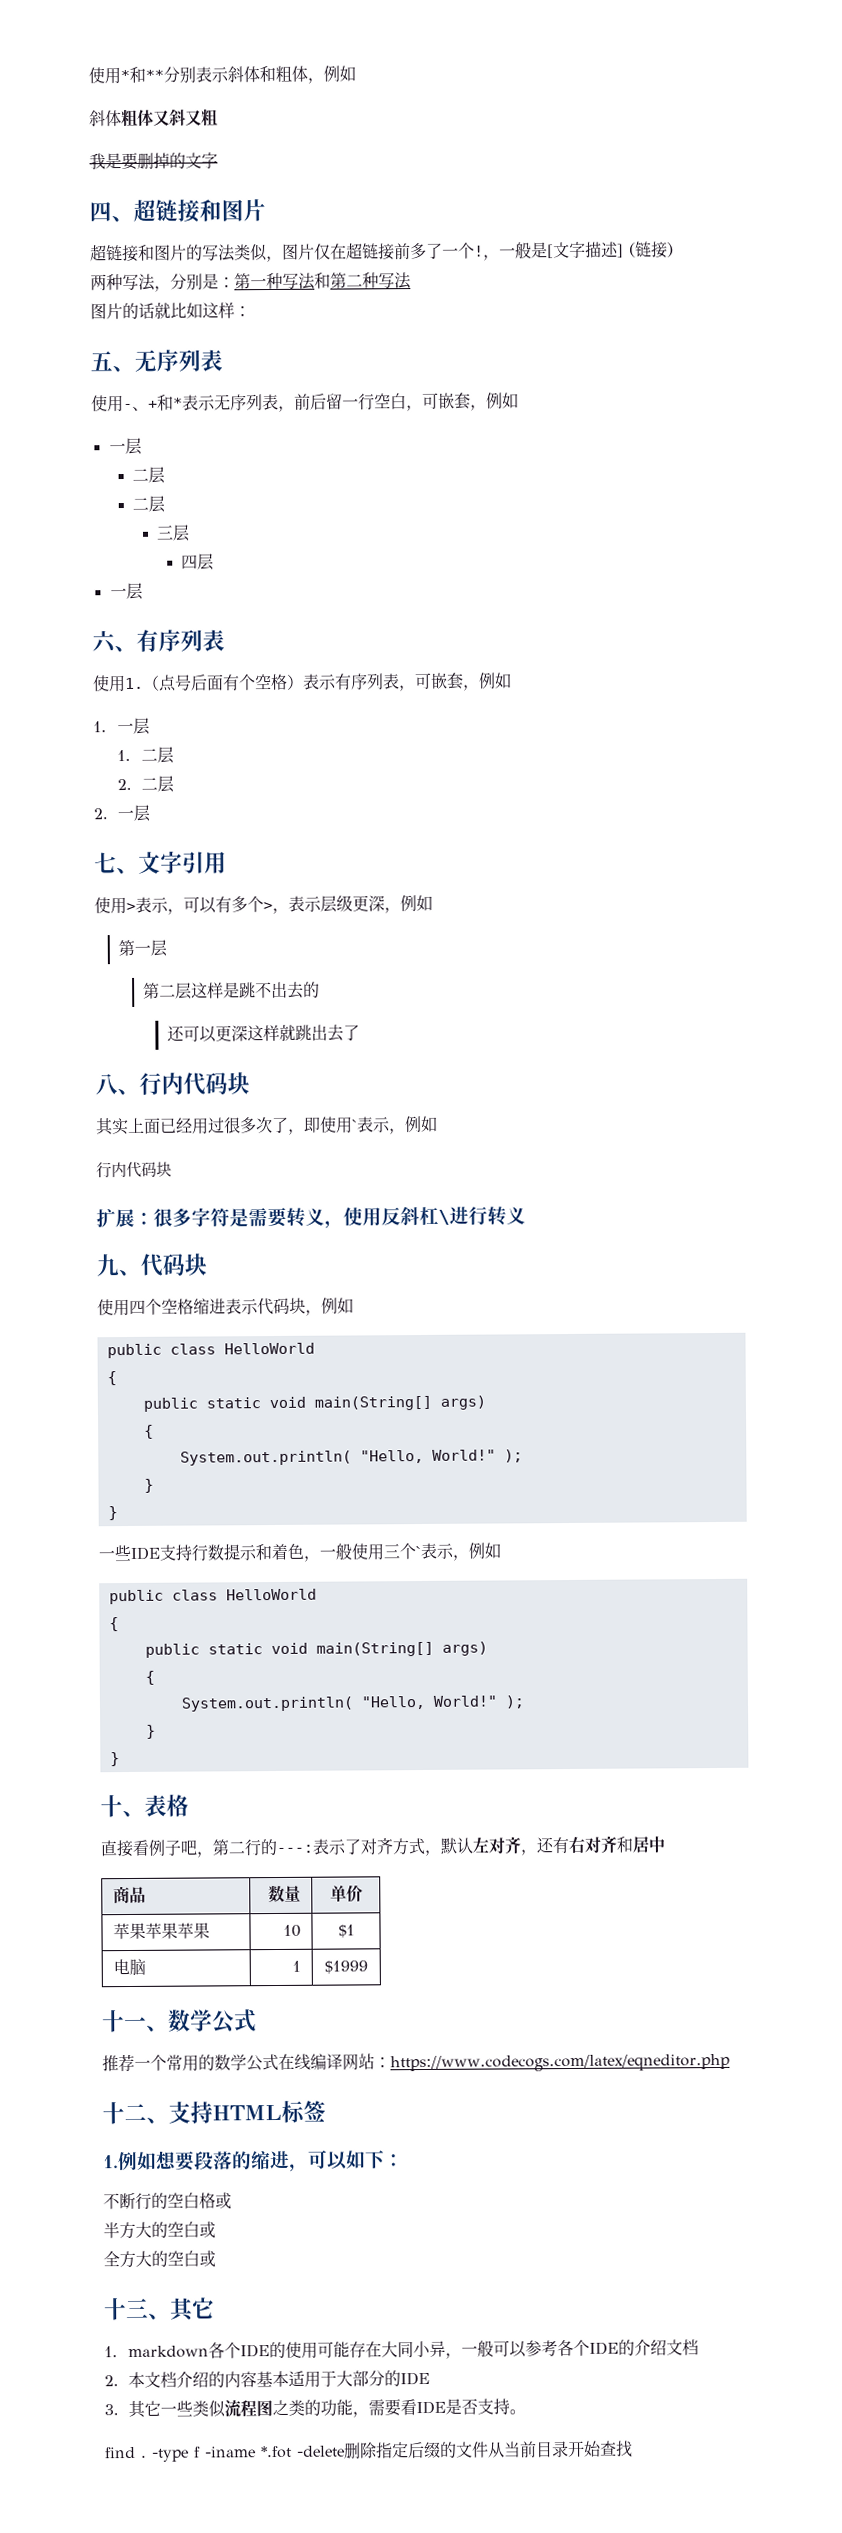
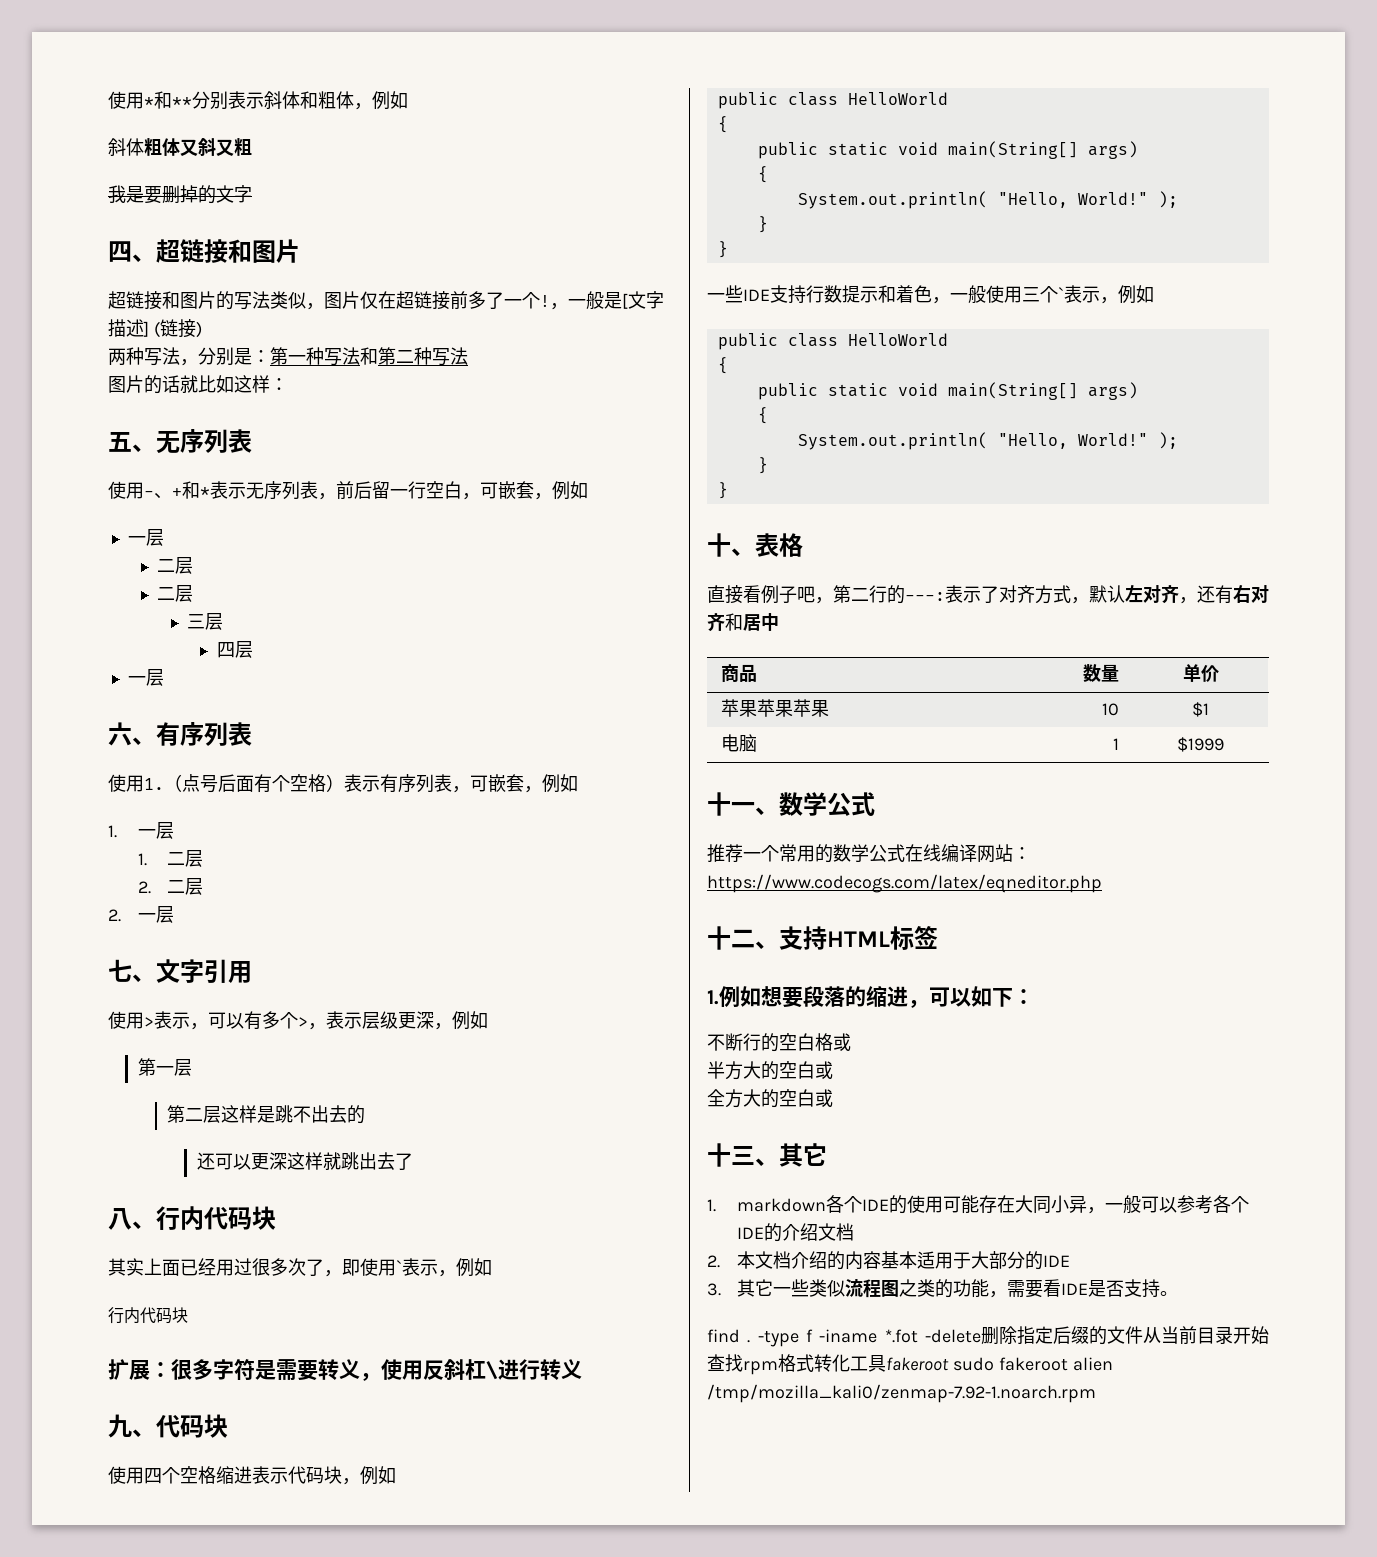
(633, 2449) none -> [743,1354,1113,1375] [707,1384,1096,1403] rpm格式转化工具fakeroot sudo fakeroot alien /tmp/mozilla_kali0/zenmap-7.92-1.noarch.rpm

